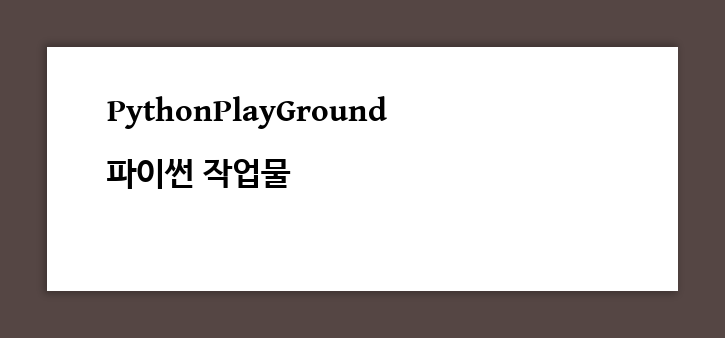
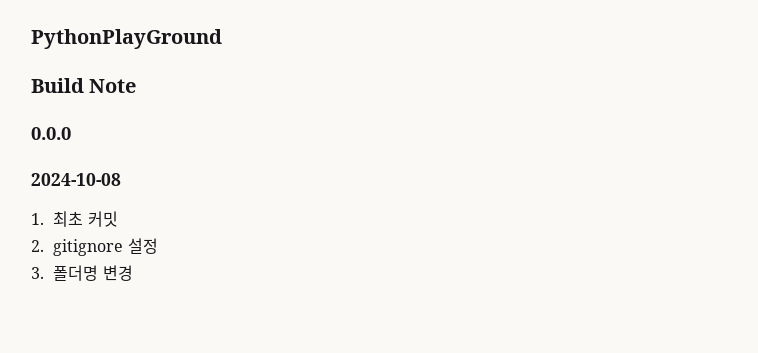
[107,159,291,189] 파이썬 작업물 -> [31,78,137,93] [31,127,71,140] [31,173,121,186] [31,211,118,227] [31,238,158,256] [31,265,133,281] Build Note // 0.0.0 // 2024-10-08 // 1. 최초 커밋 // 2. gitignore 설정 // 3. 폴더명 변경

